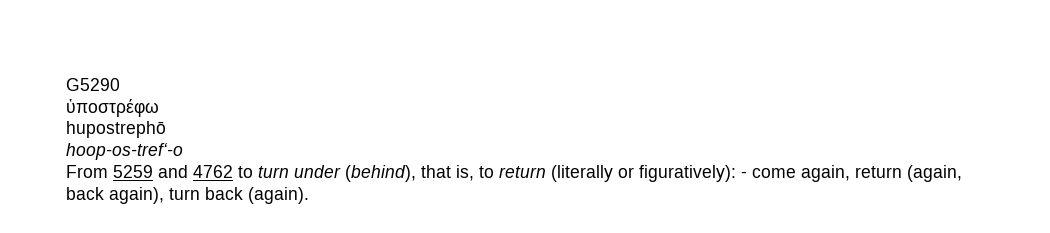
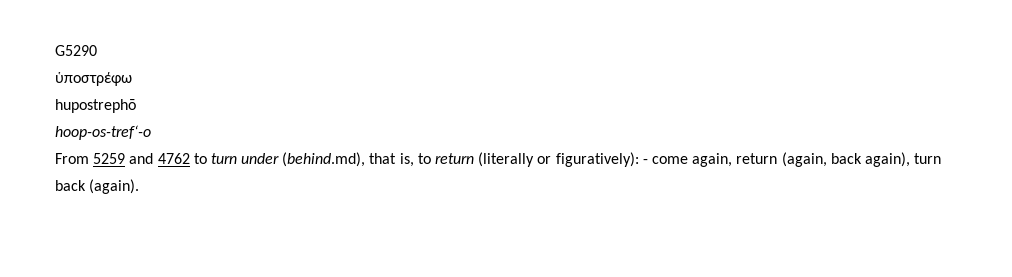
[345,165,416,182] (behind), -> [282,152,366,167] (behind.md),

